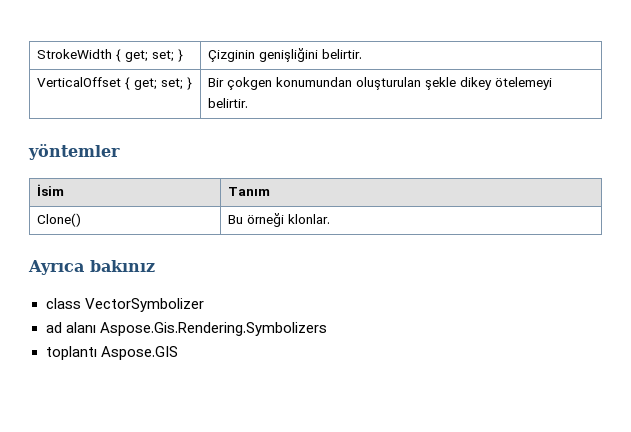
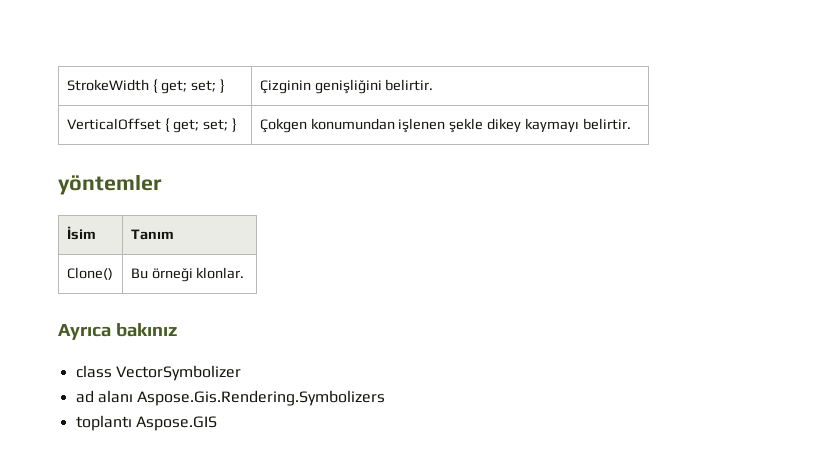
[207,77,421,90] Bir çokgen konumundan oluşturulan -> [259,118,446,133] Çokgen konumundan işlenen
[494,77,552,90] ötelemeyi -> [525,118,580,133] kaymayı

